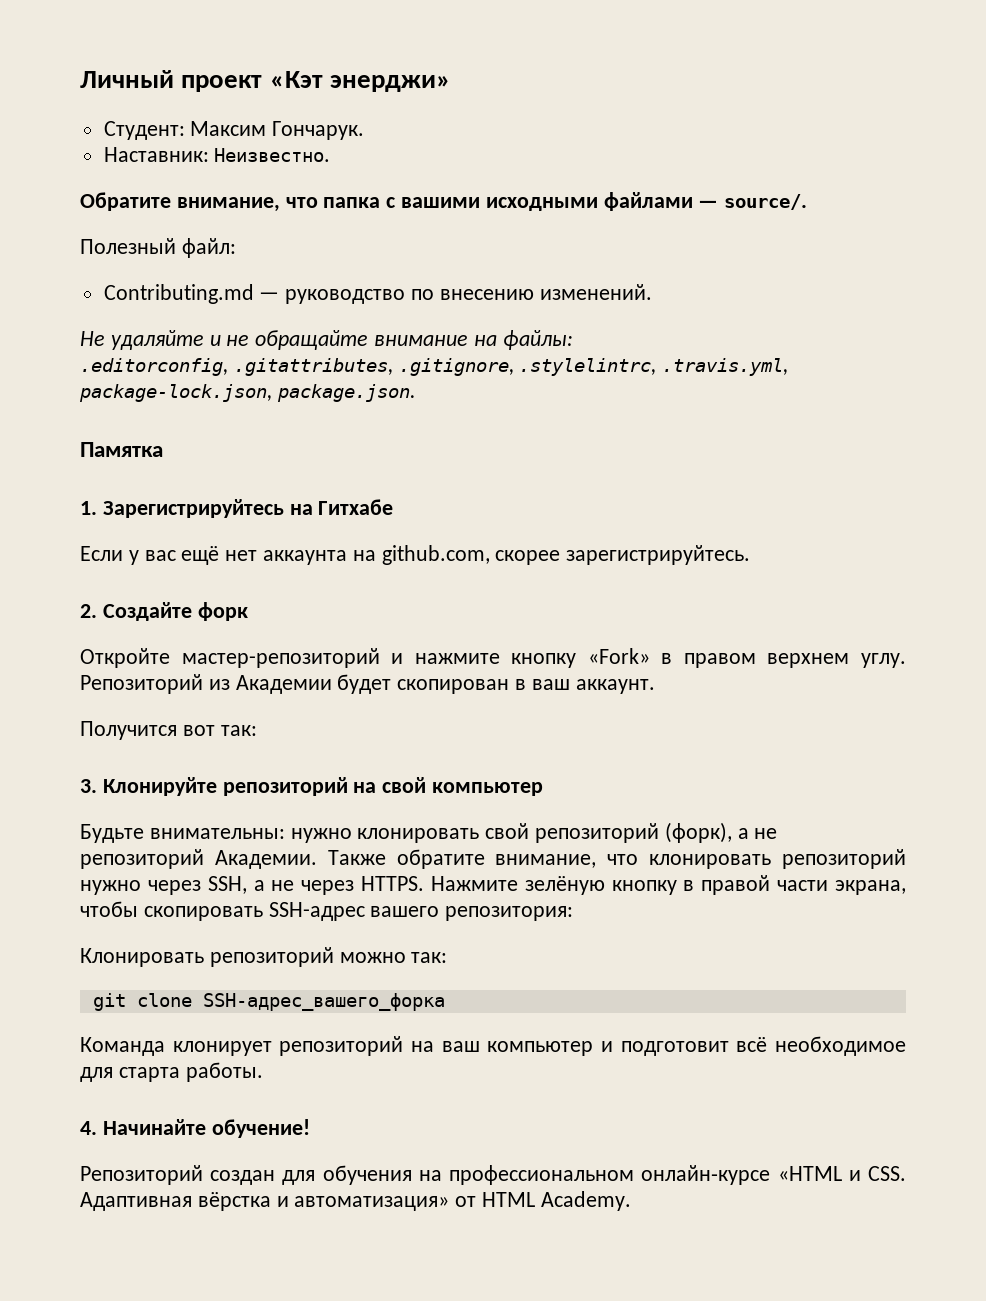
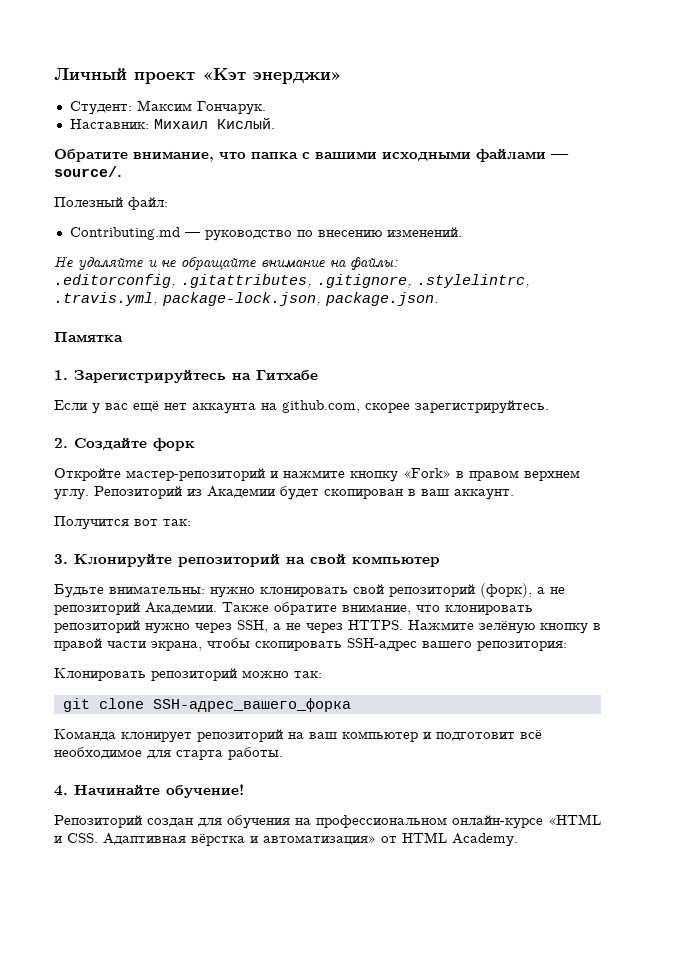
[214,148,331,162] Неизвестно. -> [153,117,275,129] Михаил Кислый.

